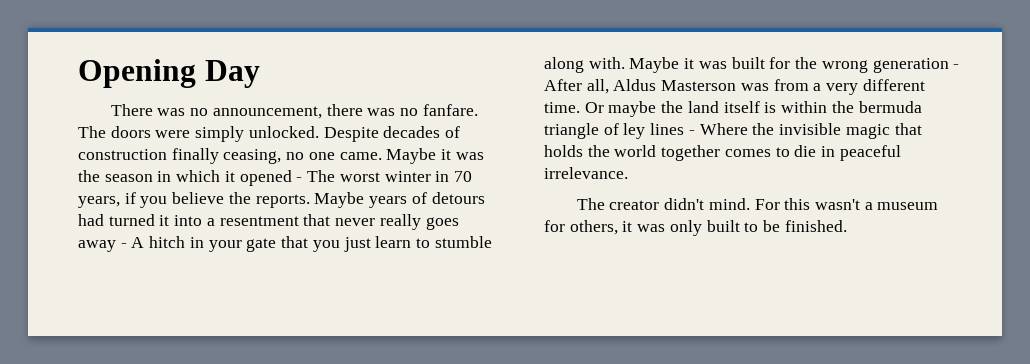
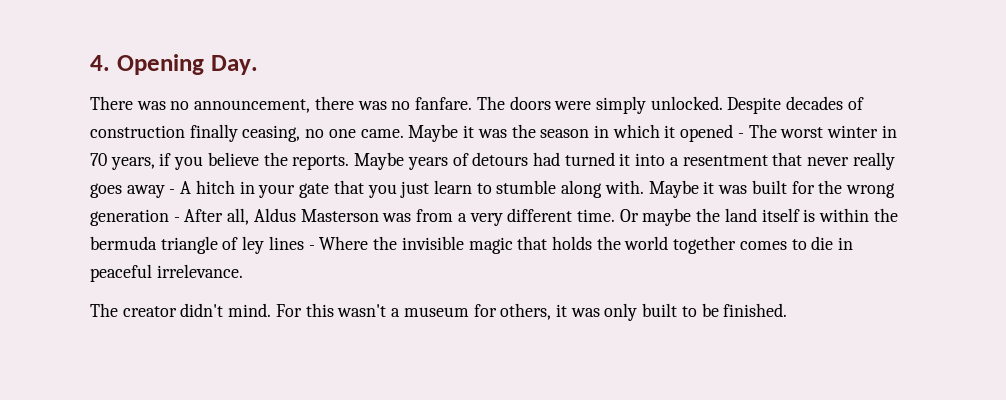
[78,59,260,88] Opening Day -> [90,54,258,75] 4. Opening Day.

